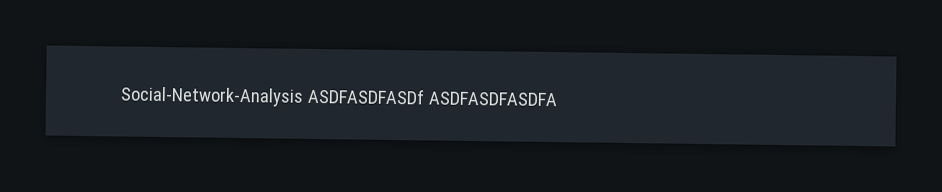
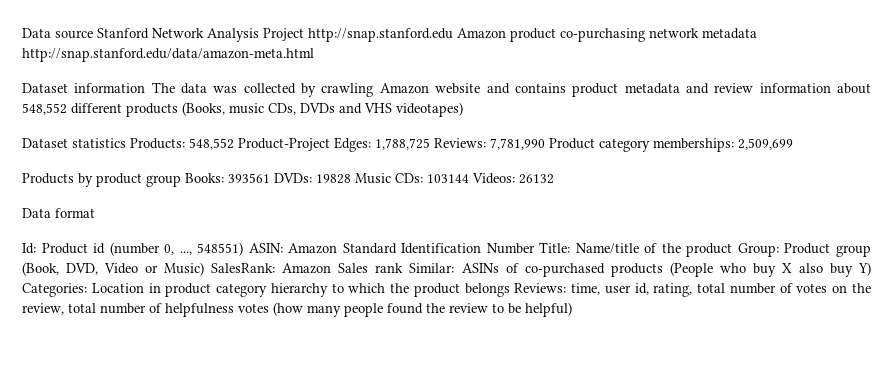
[120,86,558,107] Social-Network-Analysis ASDFASDFASDf ASDFASDFASDFA -> [22,28,757,42] [22,48,314,62] [22,82,872,97] [22,102,463,117] [22,137,793,152] [22,173,554,187] [22,208,95,218] [22,242,871,257] [22,262,871,277] [22,283,872,297] [22,302,572,317] Data source Stanford Network Analysis Project http://snap.stanford.edu Amazon product co-purchasing network metadata http://snap.stanford.edu/data/amazon-meta.html // Dataset information The data was collected by crawling Amazon website and contains product metadata and review information about 548,552 different products (Books, music CDs, DVDs and VHS videotapes) // Dataset statistics Products: 548,552 Product-Project Edges: 1,788,725 Reviews: 7,781,990 Product category memberships: 2,509,699 // Products by product group Books: 393561 DVDs: 19828 Music CDs: 103144 Videos: 26132 // Data format // Id: Product id (number 0, ..., 548551) ASIN: Amazon Standard Identification Number Title: Name/title of the product Group: Product group (Book, DVD, Video or Music) SalesRank: Amazon Sales rank Similar: ASINs of co-purchased products (People who buy X also buy Y) Categories: Location in product category hierarchy to which the product belongs Reviews: time, user id, rating, total number of votes on the review, total number of helpfulness votes (how many people found the review to be helpful)

